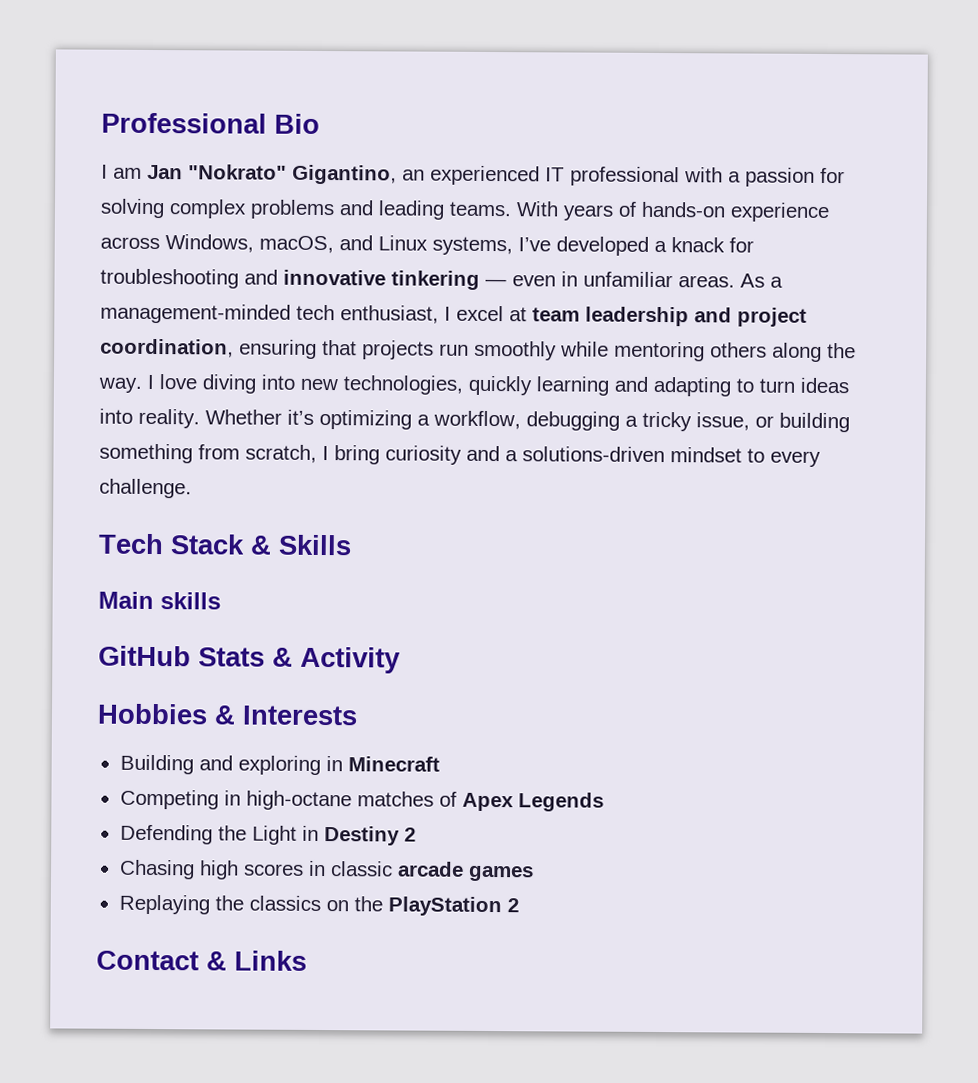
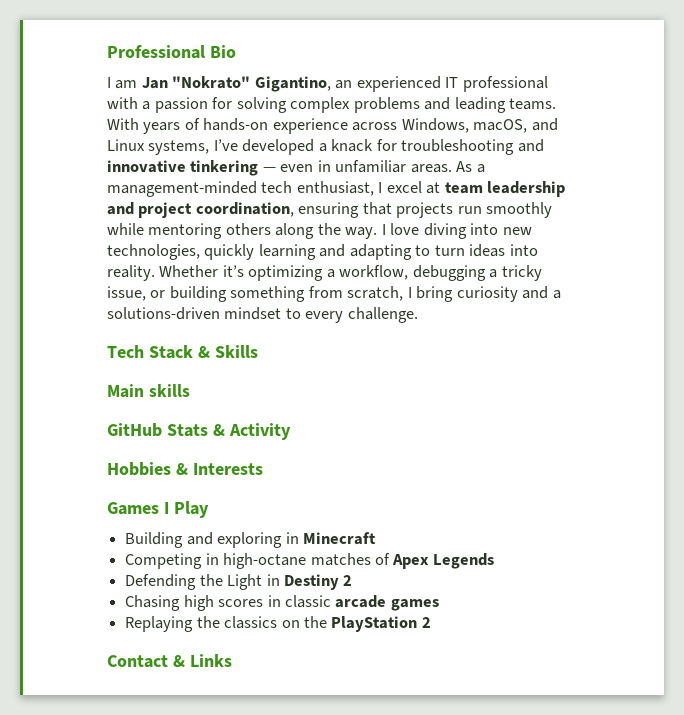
(358, 715) none -> [107,501,209,518] // Games I Play

